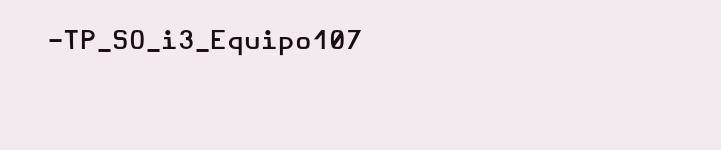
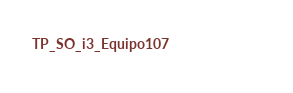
[48,30,363,56] -TP_SO_i3_Equipo107 -> [32,38,169,52] TP_SO_i3_Equipo107

